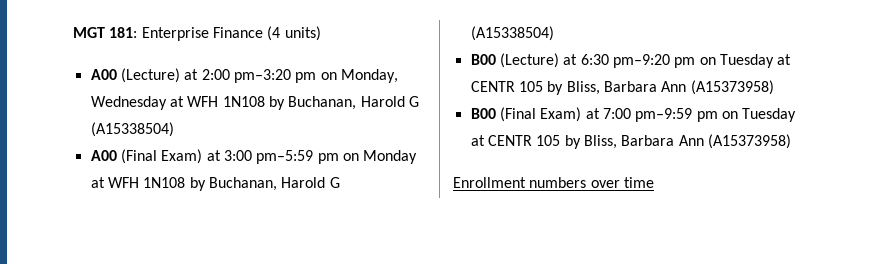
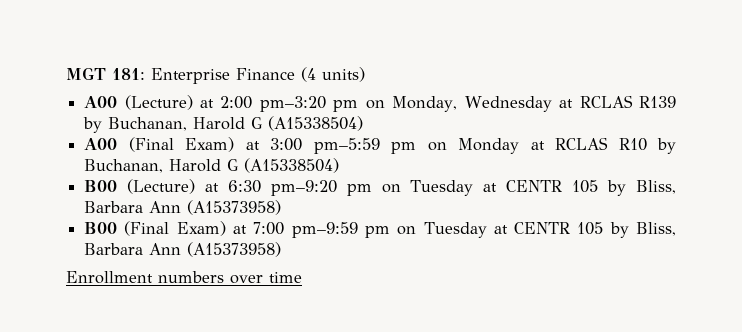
[187,96,265,107] WFH 1N108 -> [579,95,677,108] RCLAS R139
[107,177,186,188] WFH 1N108 -> [555,137,647,151] RCLAS R10

